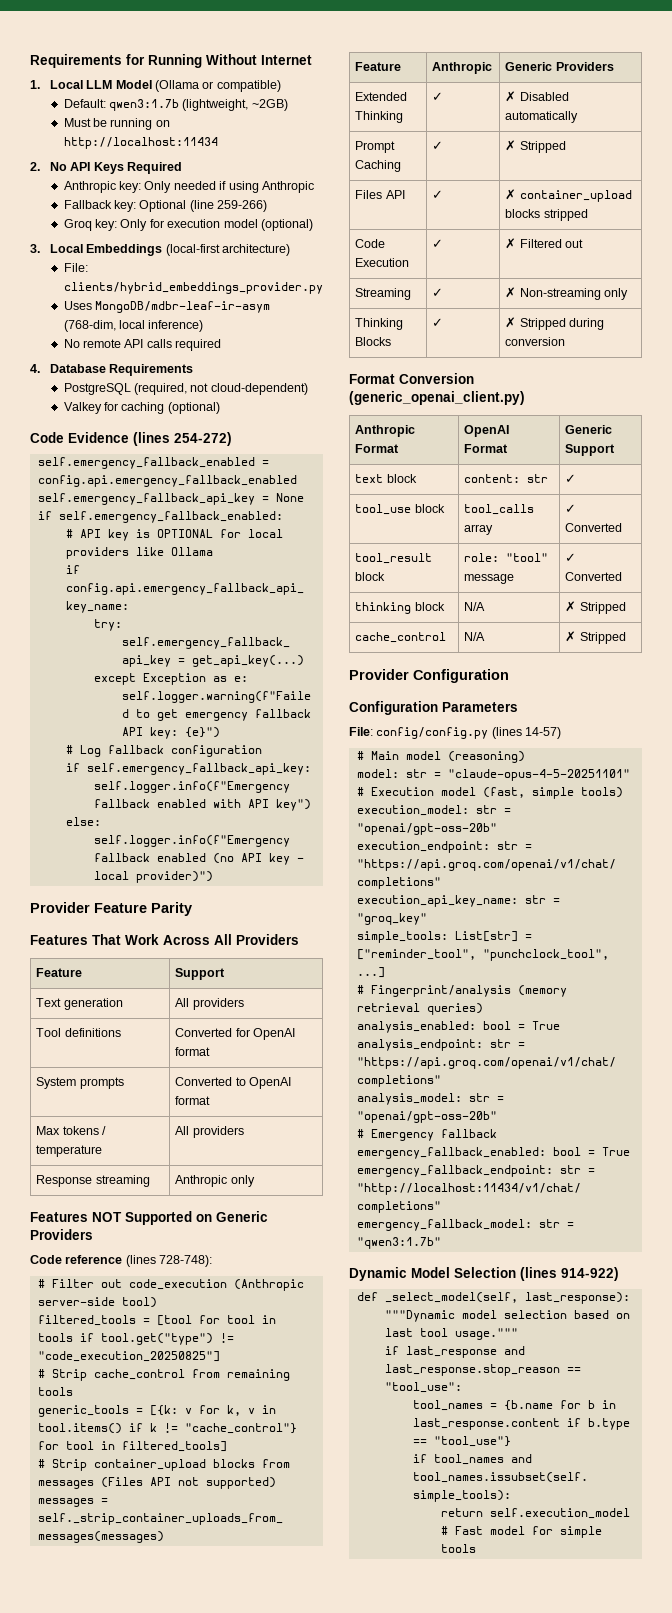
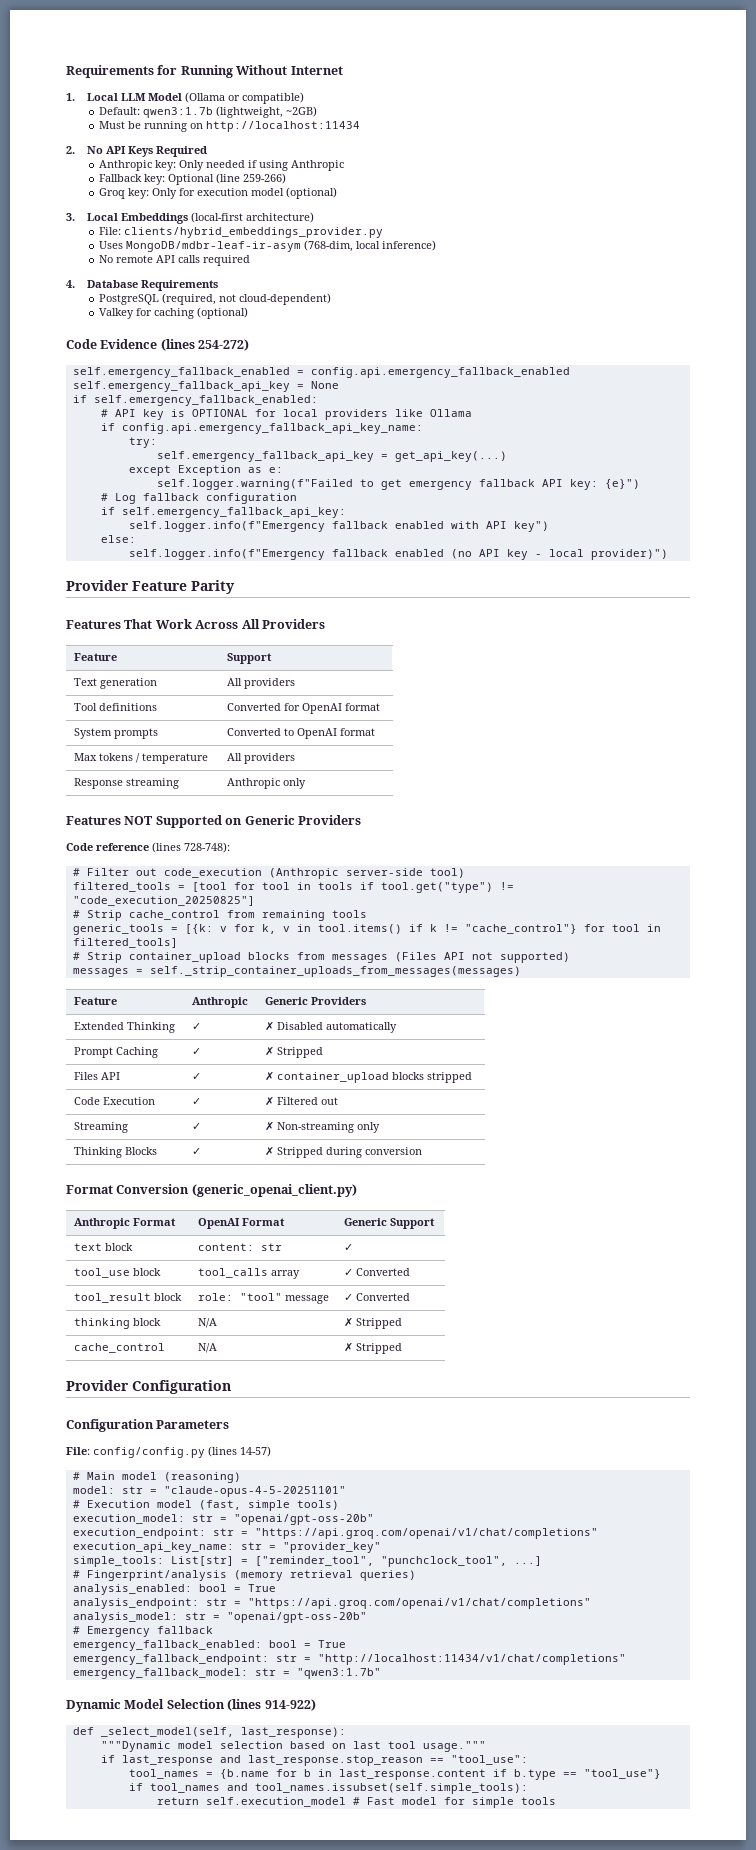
[356,913,427,925] "groq_key" -> [282,1542,381,1553] "provider_key"

